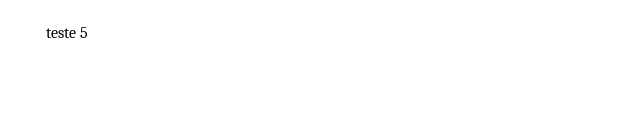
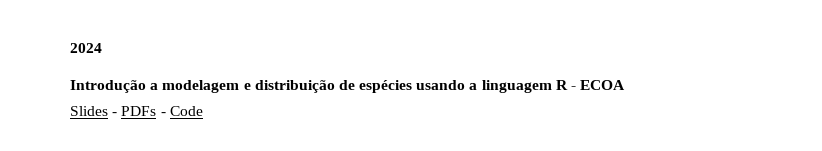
[46,27,89,38] teste 5 -> [70,43,102,53] [70,80,626,93] [70,106,203,116] 2024 // Introdução a modelagem e distribuição de espécies usando a linguagem R - ECOA // Slides - PDFs - Code

